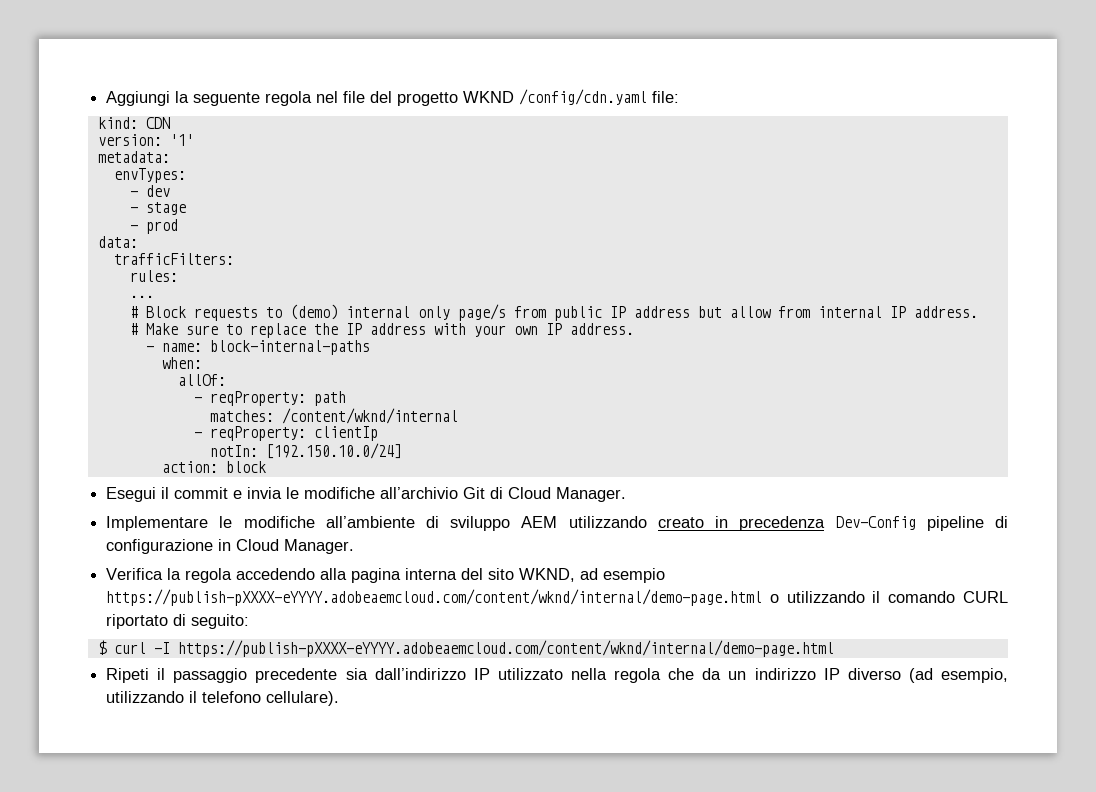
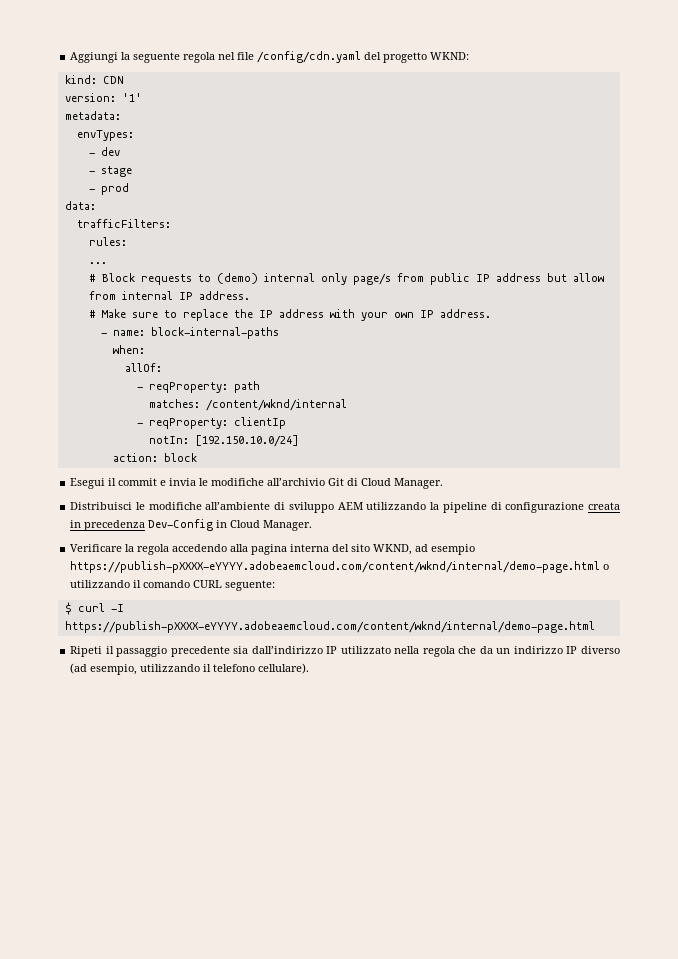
(366, 97) none -> [257,51,362,63] /config/cdn.yaml
[463,89,680,105] WKND /config/cdn.yaml file: -> [430,52,470,60] WKND:
[106,516,209,531] Implementare -> [70,502,133,510] Distribuisci
[657,516,1008,531] [106,539,214,554] creato in precedenza Dev-Config pipeline di configurazione -> [430,502,621,513] [70,519,214,531] la pipeline di configurazione creata in precedenza Dev-Config
[106,568,164,580] Verifica -> [70,544,123,552] Verificare
[106,614,250,629] riportato di seguito: -> [225,580,276,591] seguente:

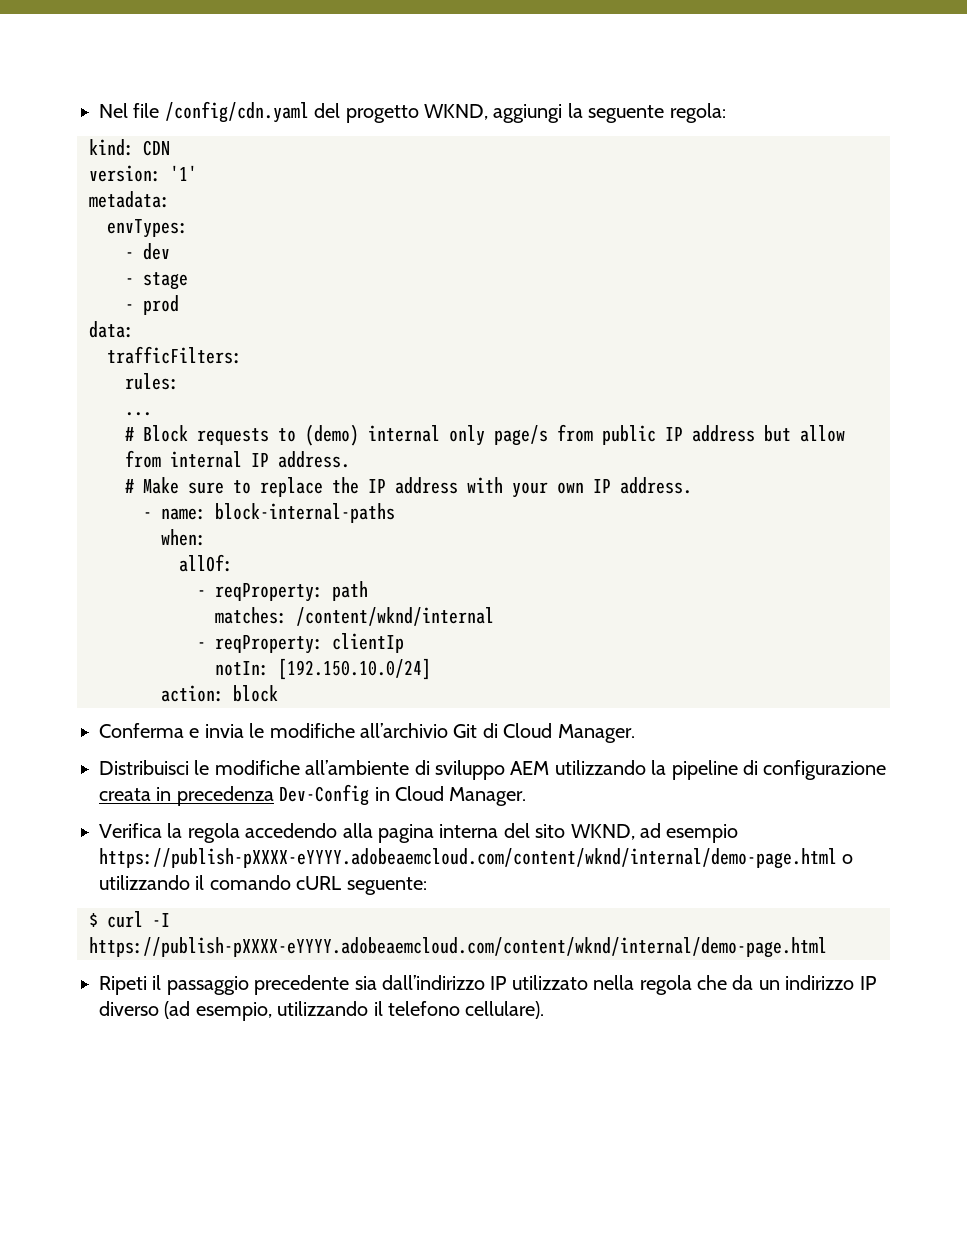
[70,51,470,63] Aggiungi la seguente regola nel file /config/cdn.yaml del progetto WKND: -> [99,101,726,123] Nel file /config/cdn.yaml del progetto WKND, aggiungi la seguente regola:
[70,478,158,489] Esegui il commit -> [99,723,184,738] Conferma
[70,544,123,552] Verificare -> [99,823,162,838] Verifica
[193,580,223,588] CURL -> [296,876,342,890] cURL

